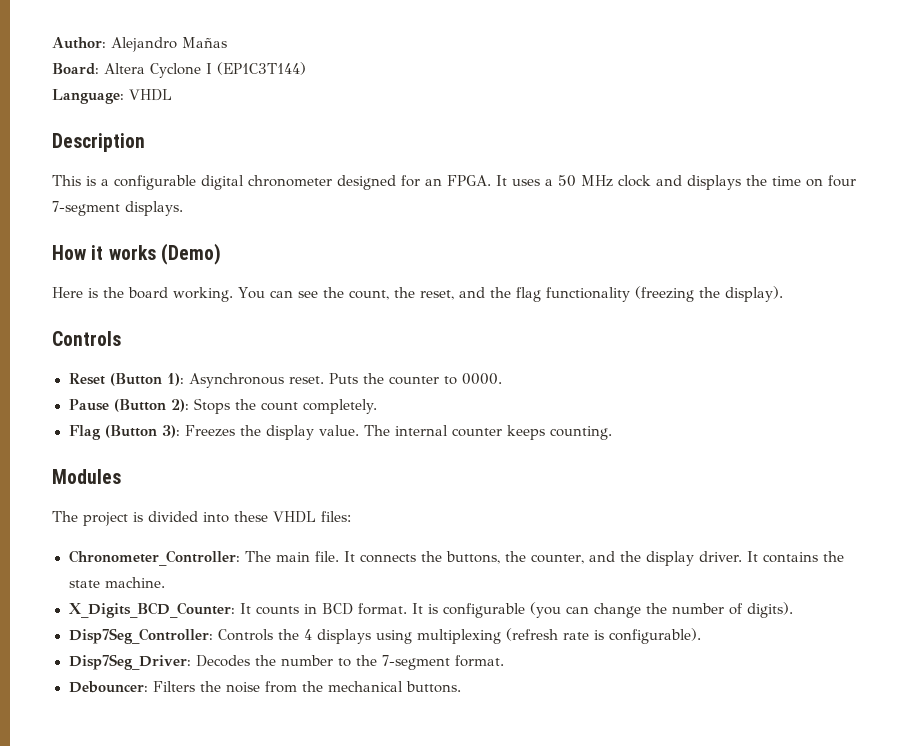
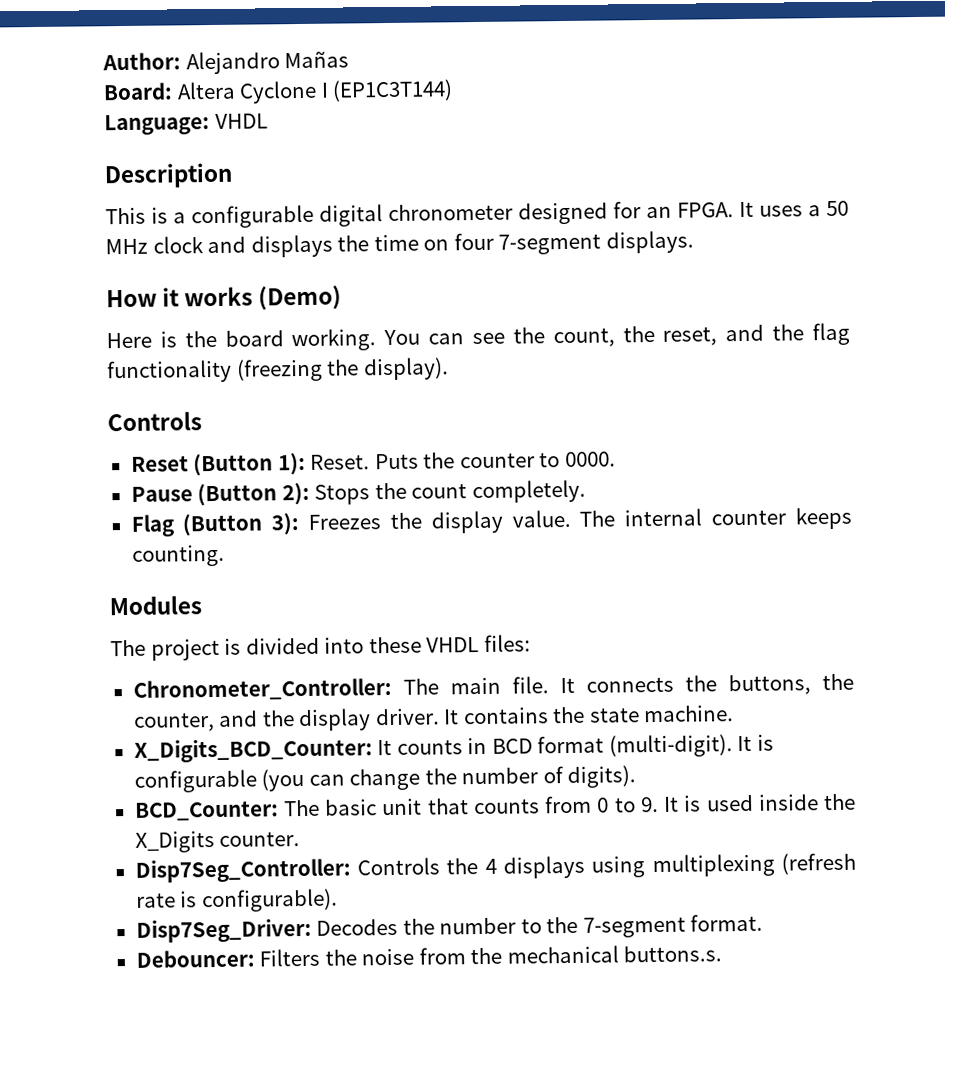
[188,373,324,388] Asynchronous reset. -> [310,454,371,470] Reset.
[357,603,407,615] format. -> [537,734,733,758] format (multi-digit).
(793, 610) none -> [134,793,857,821] [134,831,301,853] // BCD_Counter: The basic unit that counts from 0 to 9. It is used inside the X_Digits counter.
[405,681,461,693] buttons. -> [623,945,723,963] buttons.s.

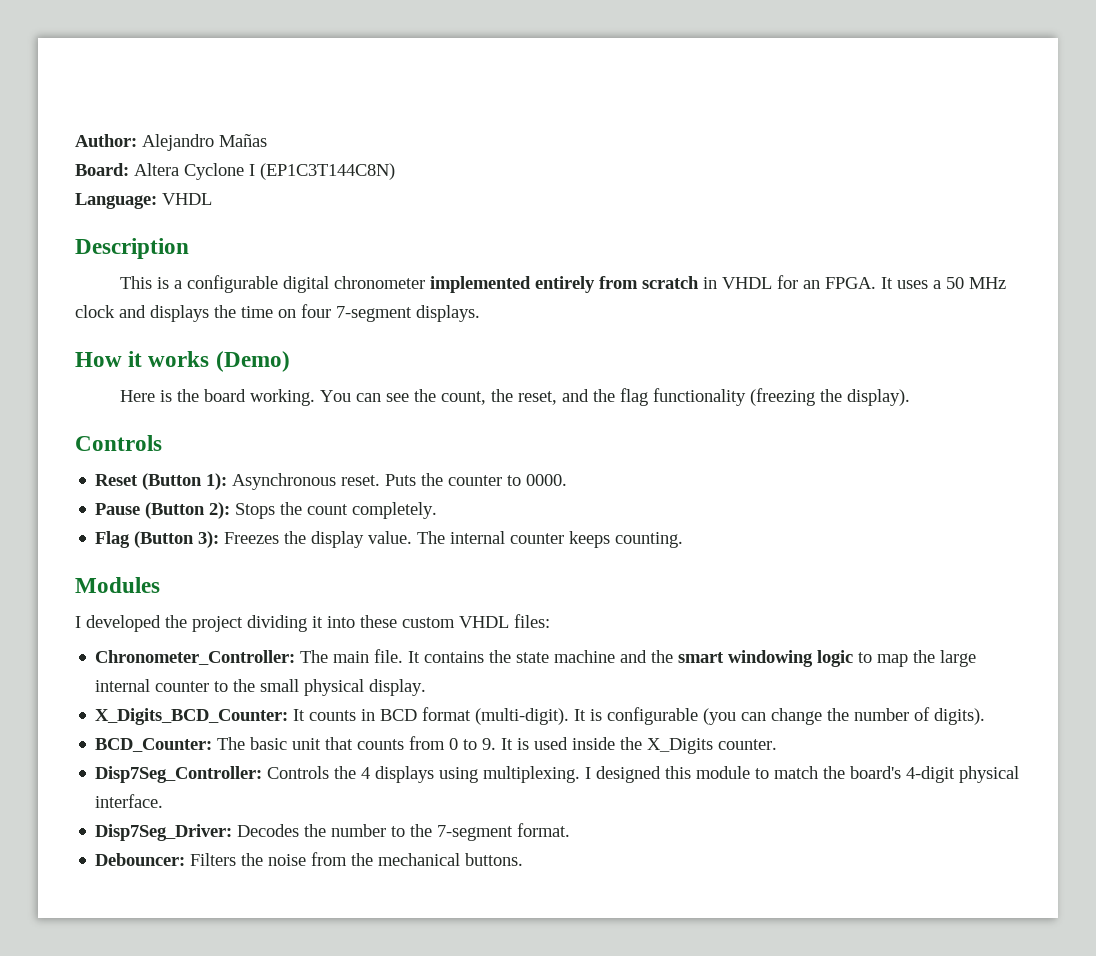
[332,79,454,102] (EP1C3T144) -> [260,163,395,180] (EP1C3T144C8N)
[518,202,608,225] designed -> [429,276,772,293] implemented entirely from scratch in VHDL
[310,454,371,470] Reset. -> [232,473,381,490] Asynchronous reset.
[110,637,320,661] The project is divided -> [75,615,323,632] I developed the project dividing it
(422, 645) none -> [402,617,455,628] custom
[585,673,855,696] [133,705,735,732] connects the buttons, the counter, and the display driver. It contains the state machine. -> [424,650,977,667] [95,679,427,696] contains the state machine and the smart windowing logic to map the large internal counter to the small physical display.
[651,852,857,878] [135,888,338,913] multiplexing (refresh rate is configurable). -> [483,766,1020,783] [95,794,164,808] multiplexing. I designed this module to match the board's 4-digit physical interface.
[623,945,723,963] buttons.s. -> [465,853,524,866] buttons.

